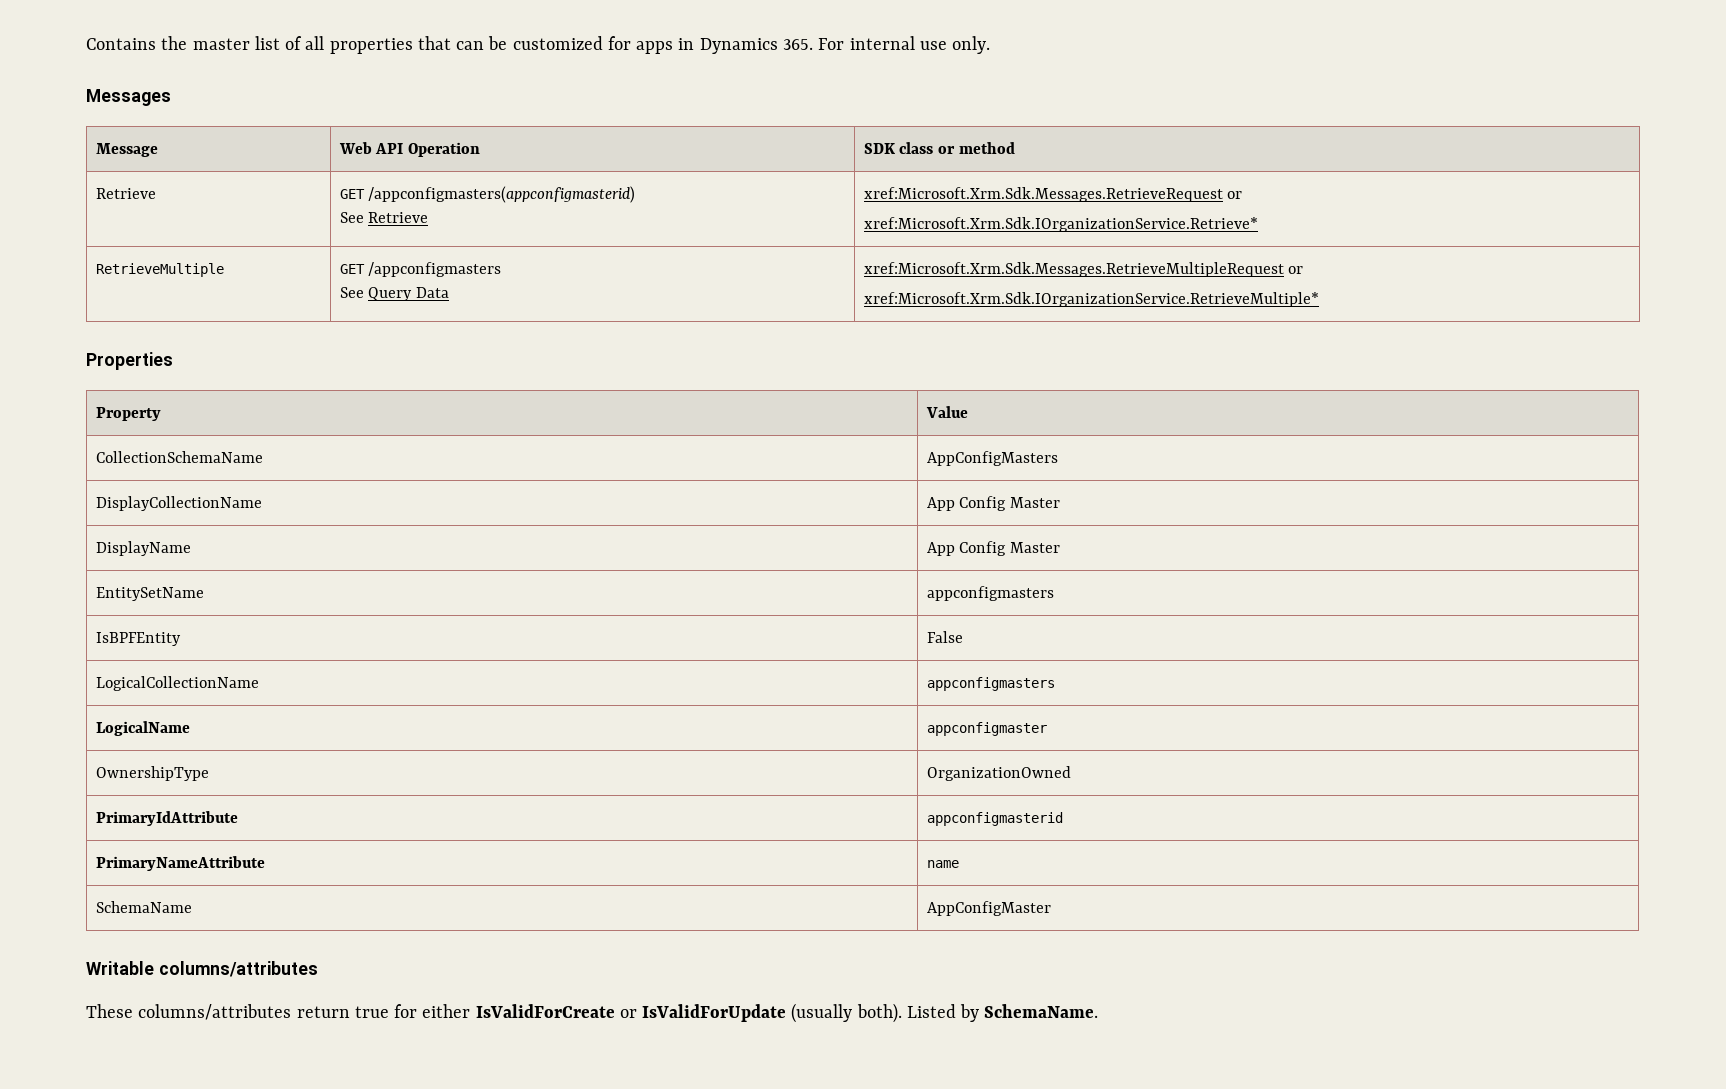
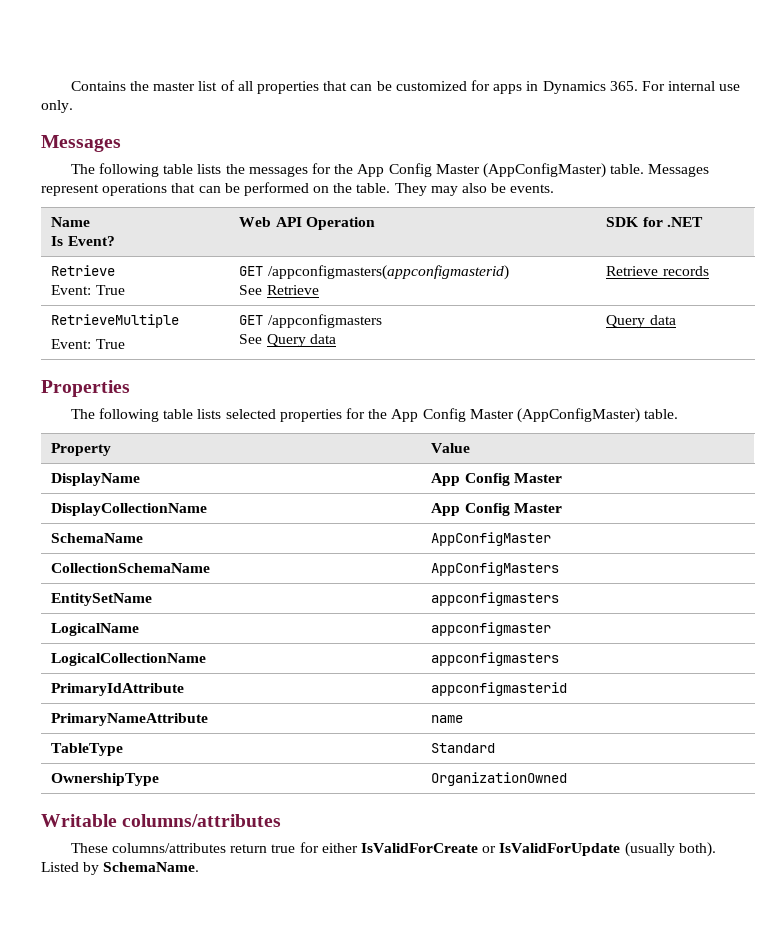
[95,143,158,157] // Message -> [70,163,710,178] [41,182,555,196] [51,217,91,227] [51,236,115,246] // The following table lists the messages for the App Config Master (AppConfigMaster) table. Messages represent operations that can be performed on the table. They may also be events. // Name // Is Event?
[899,142,1015,154] [95,188,156,199] class or method // Retrieve -> [642,217,703,227] [51,265,116,276] [51,285,125,295] for .NET // Retrieve // Event: True
[863,187,1243,202] [863,217,1258,232] xref:Microsoft.Xrm.Sdk.Messages.RetrieveRequest or // xref:Microsoft.Xrm.Sdk.IOrganizationService.Retrieve* -> [606,266,709,276] Retrieve records
(224, 270) none -> [51,339,125,349] // Event: True
[416,287,450,298] [863,262,1304,277] [863,292,1319,307] [86,352,173,370] [95,407,161,421] [925,406,968,418] [95,451,263,463] [926,451,1058,466] [95,496,262,511] [926,496,1061,511] [95,541,191,556] [926,541,1061,556] [95,587,204,601] [926,586,1054,601] [95,632,181,646] [926,631,963,643] [95,676,259,691] Data | xref:Microsoft.Xrm.Sdk.Messages.RetrieveMultipleRequest or // xref:Microsoft.Xrm.Sdk.IOrganizationService.RetrieveMultiple* // Properties // Property | Value // CollectionSchemaName | AppConfigMasters // DisplayCollectionName | App Config Master // DisplayName | App Config Master // EntitySetName | appconfigmasters // IsBPFEntity | False // LogicalCollectionName -> [309,334,336,344] [606,315,676,328] [41,380,130,397] [70,408,679,423] [51,443,112,456] [431,443,471,453] [51,473,141,486] [431,473,562,486] [51,503,208,516] [431,503,562,516] [51,533,144,543] [431,532,552,546] [51,563,211,573] [431,562,560,576] [51,593,153,606] data | Query data // Properties // The following table lists selected properties for the App Config Master (AppConfigMaster) table. // Property | Value // DisplayName | App Config Master // DisplayCollectionName | App Config Master // SchemaName | AppConfigMaster // CollectionSchemaName | AppConfigMasters // EntitySetName
[95,766,209,781] [926,766,1071,781] OwnershipType | OrganizationOwned -> [51,653,207,666] [431,652,560,666] LogicalCollectionName | appconfigmasters
[95,901,192,913] [926,901,1051,916] SchemaName | AppConfigMaster -> [51,743,124,756] [431,743,496,753] [51,773,160,786] [431,772,568,786] TableType | Standard // OwnershipType | OrganizationOwned

